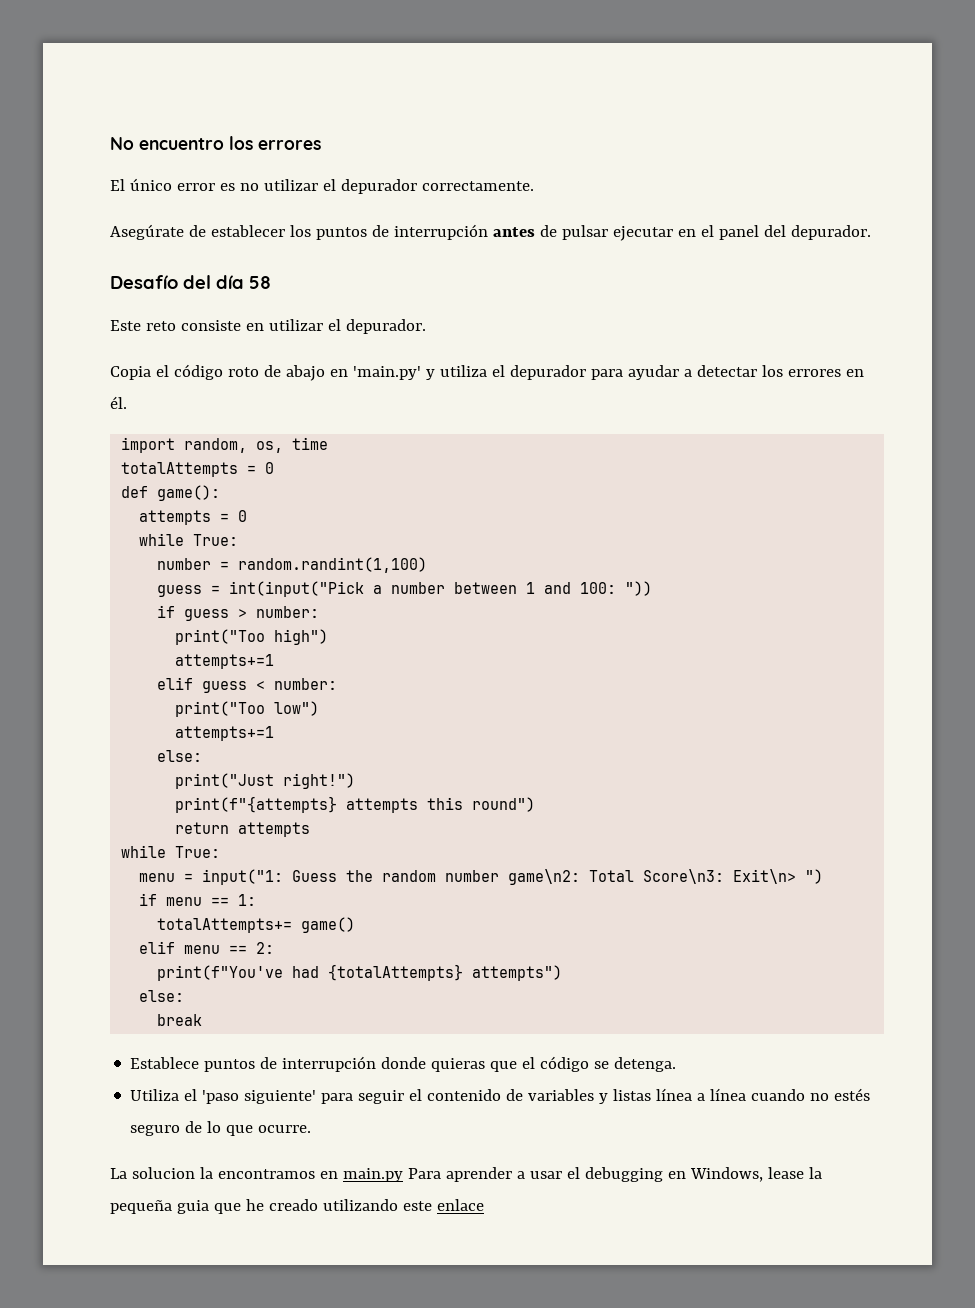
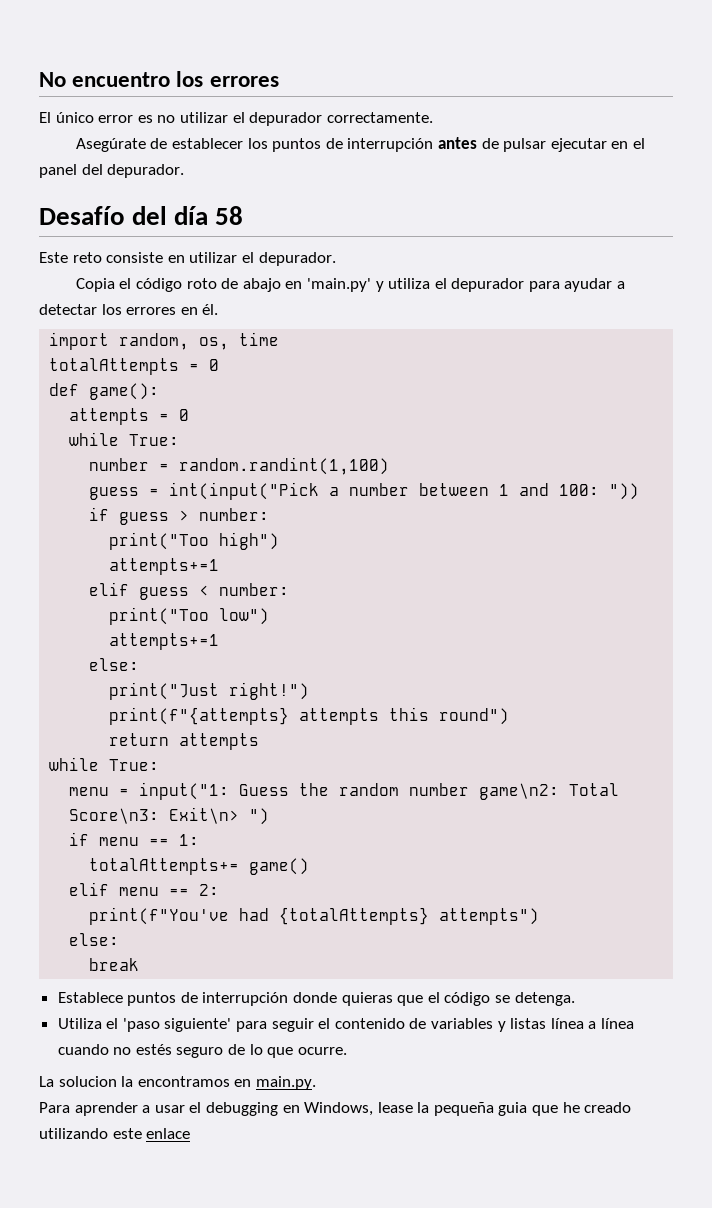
[342,1168,403,1182] main.py -> [255,1076,316,1090] main.py. //

